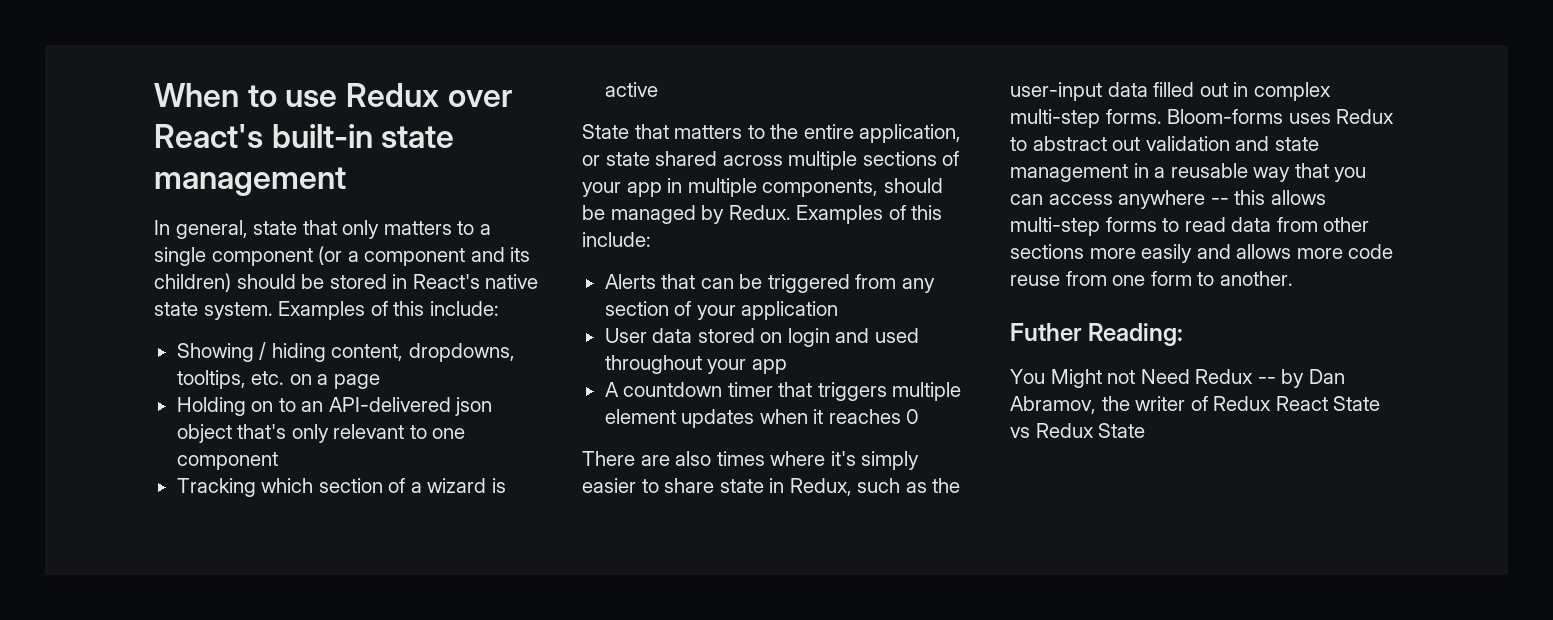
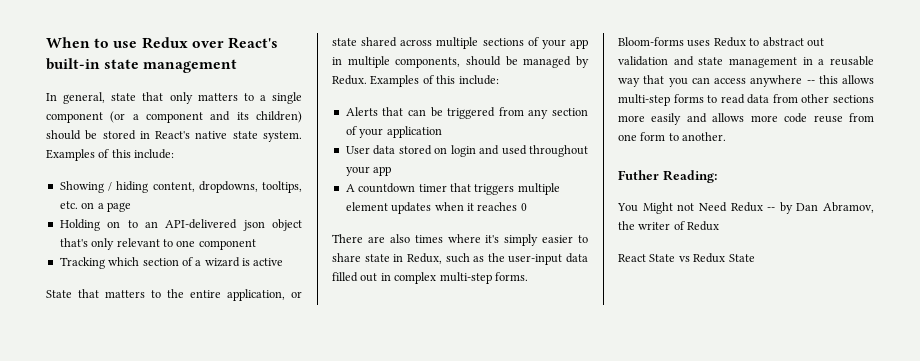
(1272, 403) none -> (720, 226) //

